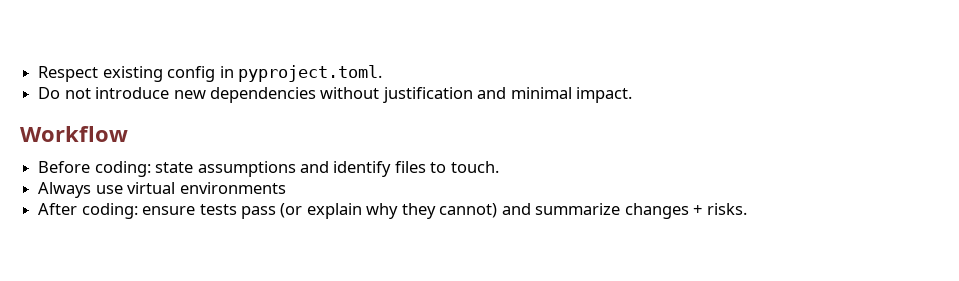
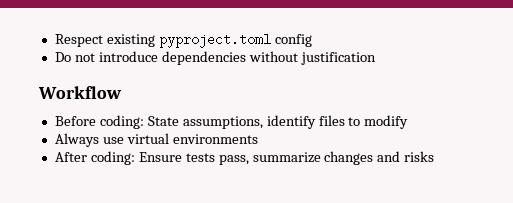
(163, 74) none -> [158,33,271,48] pyproject.toml
[219,65,382,82] in pyproject.toml. -> (312, 40) none
[173,90,206,99] new -> (158, 56) none
[477,87,633,103] and minimal impact. -> (376, 58) none
[155,161,329,177] state assumptions and -> [147,116,263,129] State assumptions,
[450,161,499,173] touch. -> [364,115,409,129] modify
[142,203,747,219] ensure tests pass (or explain why they cannot) and summarize changes + risks. -> [138,151,435,165] Ensure tests pass, summarize changes and risks

